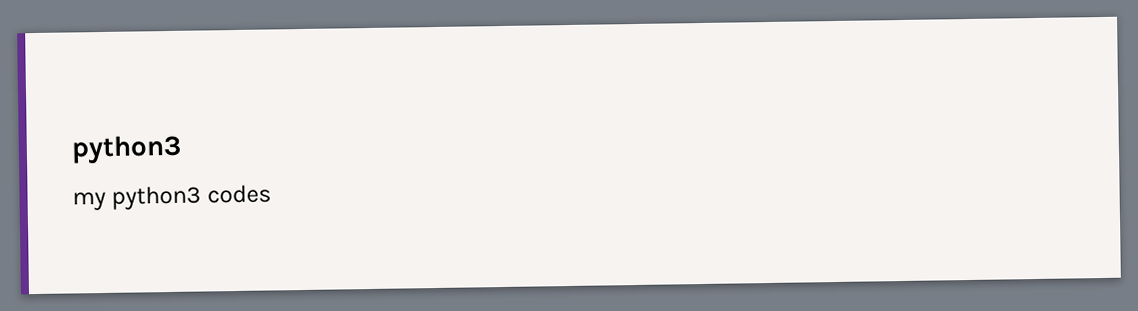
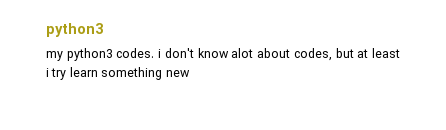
[206,184,272,204] codes -> [116,48,401,61] [46,67,190,80] codes. i don't know alot about codes, but at least i try learn something new

